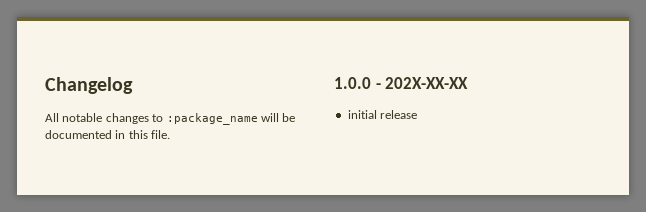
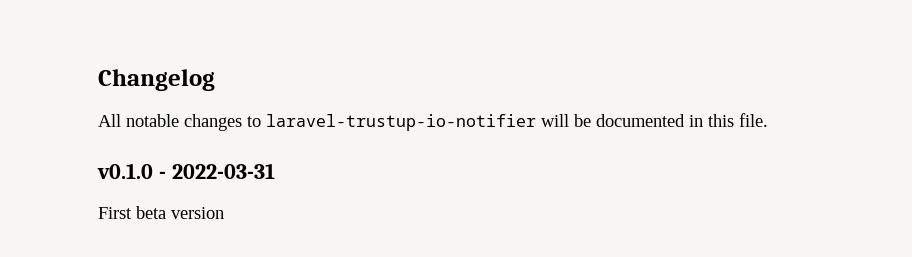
[166,113,258,125] :package_name -> [266,114,536,131] laravel-trustup-io-notifier
[334,77,469,89] [347,110,418,119] 1.0.0 - 202X-XX-XX // initial release -> [97,163,275,179] [98,206,224,219] v0.1.0 - 2022-03-31 // First beta version

